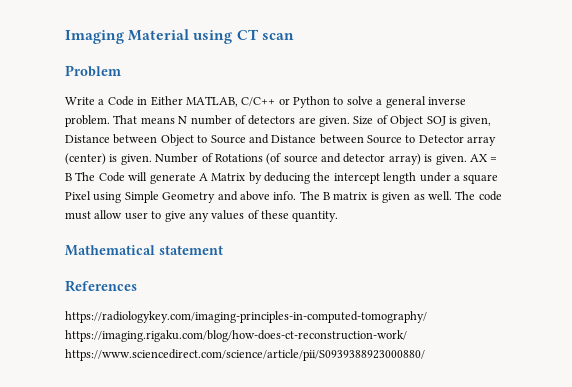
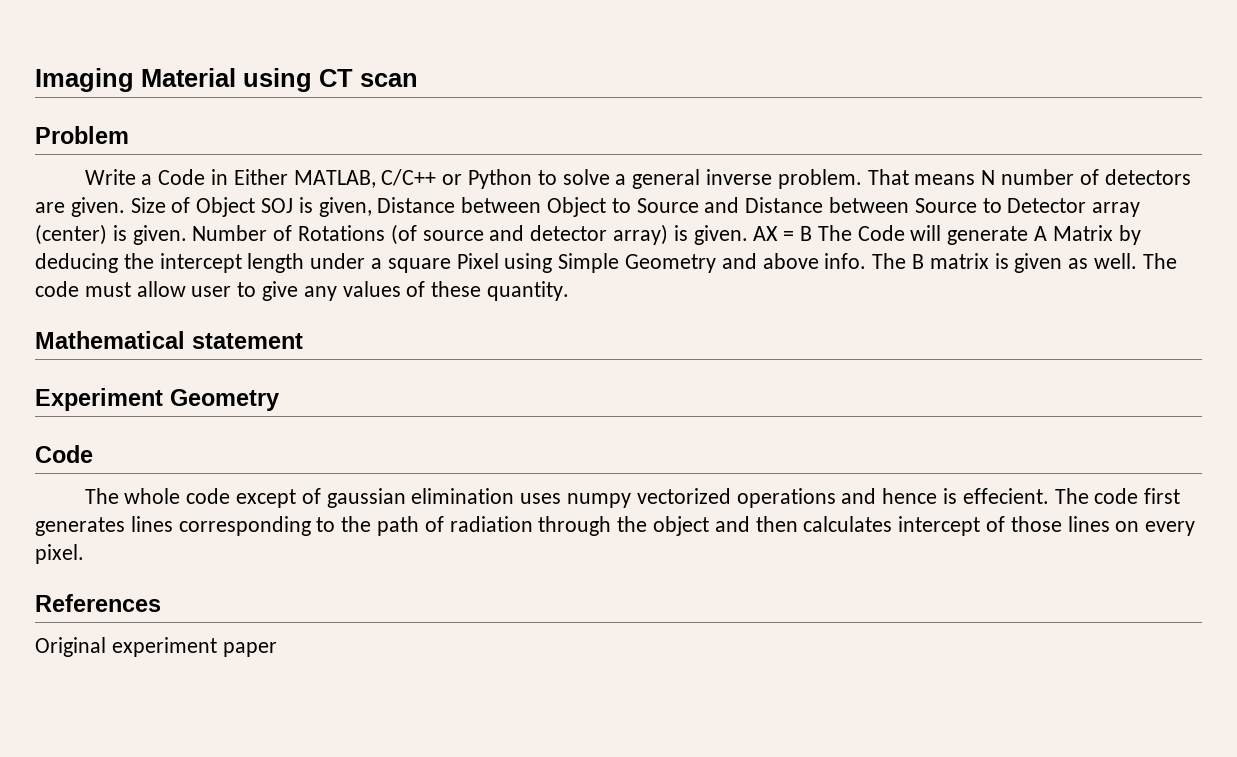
[65,280,137,292] [65,311,427,323] [65,330,407,342] [65,349,425,361] References // https://radiologykey.com/imaging-principles-in-computed-tomography/ https://imaging.rigaku.com/blog/how-does-ct-reconstruction-work/ https://www.sciencedirect.com/science/article/pii/S0939388923000880/ -> [35,388,279,411] [35,445,93,463] [84,488,1181,508] [35,516,1196,536] [35,544,84,564] [35,594,161,612] [35,637,277,657] Experiment Geometry // Code // The whole code except of gaussian elimination uses numpy vectorized operations and hence is effecient. The code first generates lines corresponding to the path of radiation through the object and then calculates intercept of those lines on every pixel. // References // Original experiment paper

